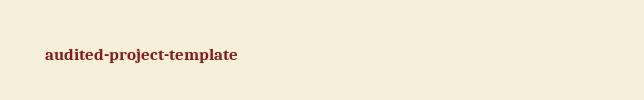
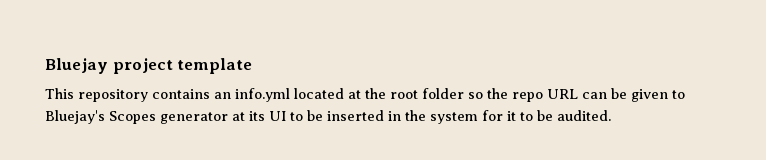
[45,48,238,63] audited-project-template -> [45,58,253,74] [45,88,685,102] [45,110,611,124] Bluejay project template // This repository contains an info.yml located at the root folder so the repo URL can be given to Bluejay's Scopes generator at its UI to be inserted in the system for it to be audited.

